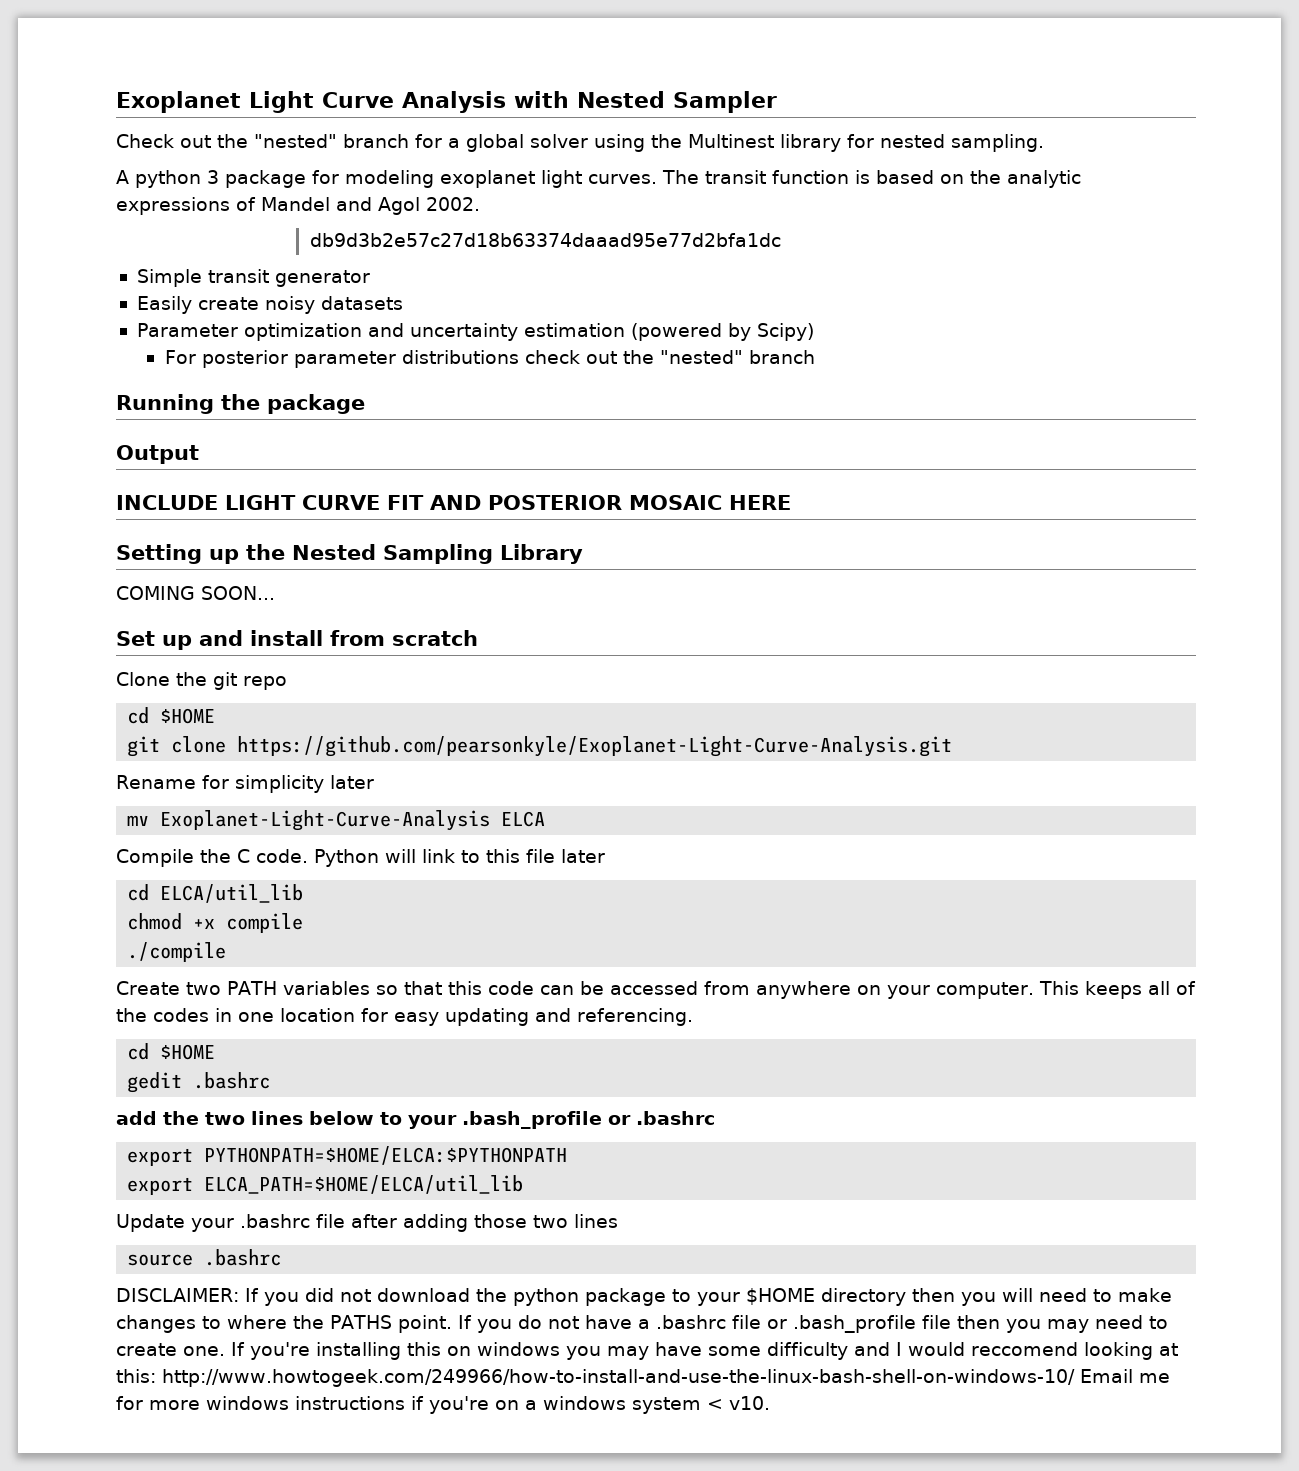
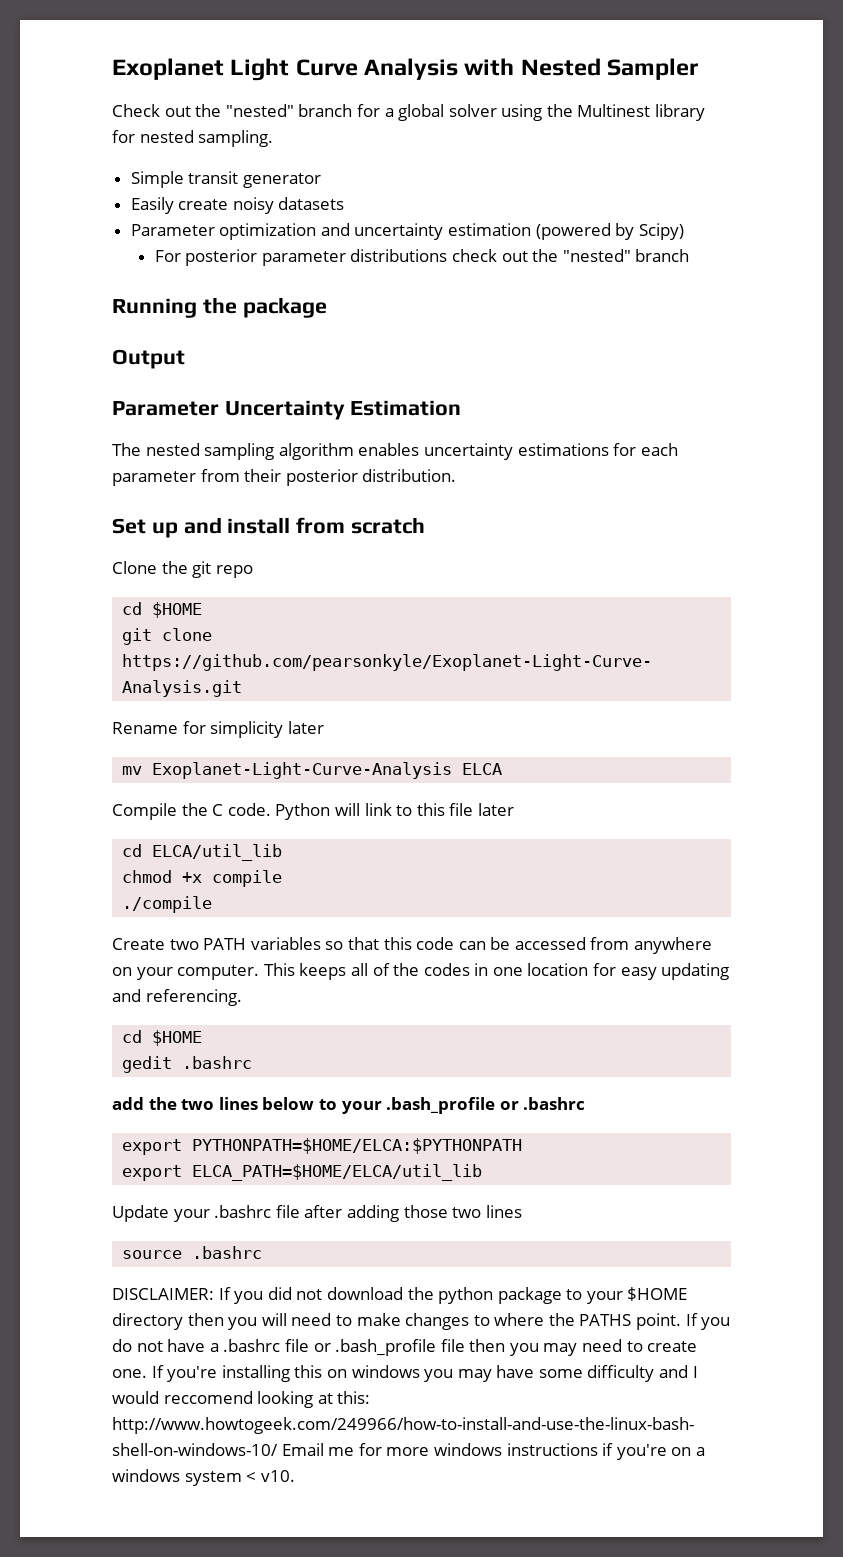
[116,170,1081,188] [116,197,480,215] [309,233,781,247] // A python 3 package for modeling exoplanet light curves. The transit function is based on the analytic expressions of Mandel and Agol 2002. // db9d3b2e57c27d18b63374daaad95e77d2bfa1dc -> (274, 138) none
[116,495,791,510] [116,544,583,564] [116,586,275,600] INCLUDE LIGHT CURVE FIT AND POSTERIOR MOSAIC HERE // Setting up the Nested Sampling Library // COMING SOON... -> [112,400,461,420] [112,443,678,460] [112,469,457,486] Parameter Uncertainty Estimation // The nested sampling algorithm enables uncertainty estimations for each parameter from their posterior distribution.

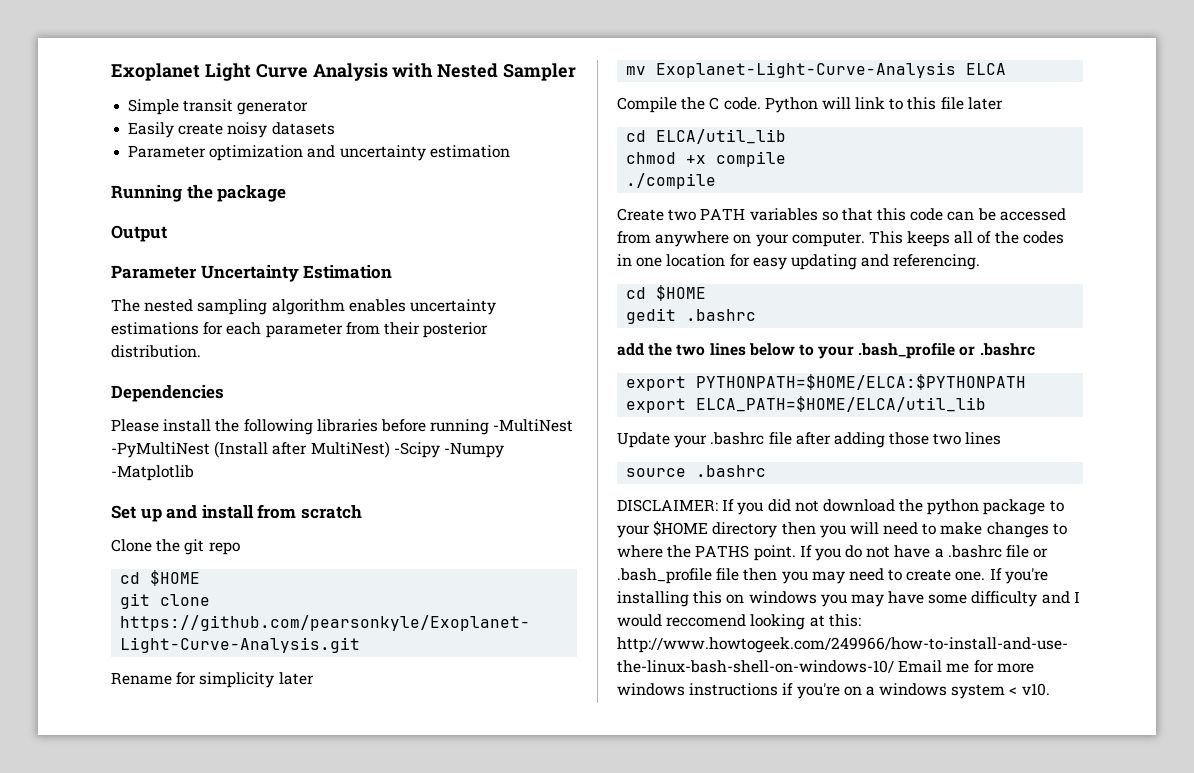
[112,104,706,121] [112,130,274,147] // Check out the "nested" branch for a global solver using the Multinest library for nested sampling. -> (577, 72) none
[535,223,684,240] [154,249,690,266] (powered by Scipy) // For posterior parameter distributions check out the "nested" branch -> (510, 151) none
(457, 475) none -> [111,385,224,402] [111,419,574,435] [111,441,504,458] [111,465,194,481] // Dependencies // Please install the following libraries before running -MultiNest -PyMultiNest (Install after MultiNest) -Scipy -Numpy -Matplotlib

